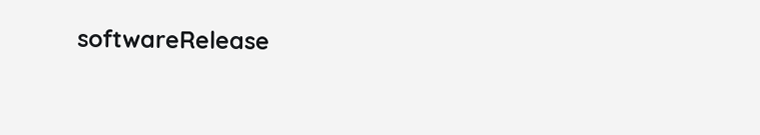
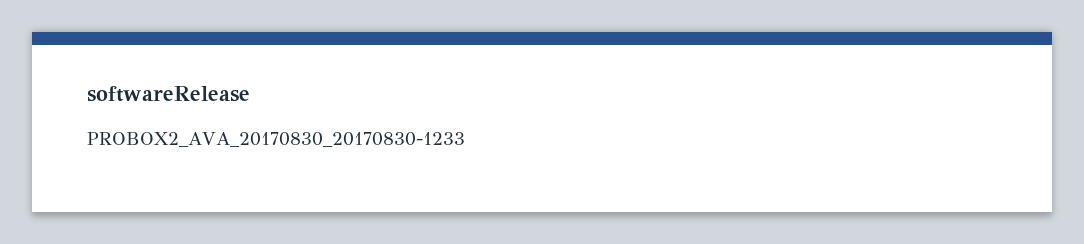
(270, 39) none -> [87,132,465,147] // PROBOX2_AVA_20170830_20170830-1233

